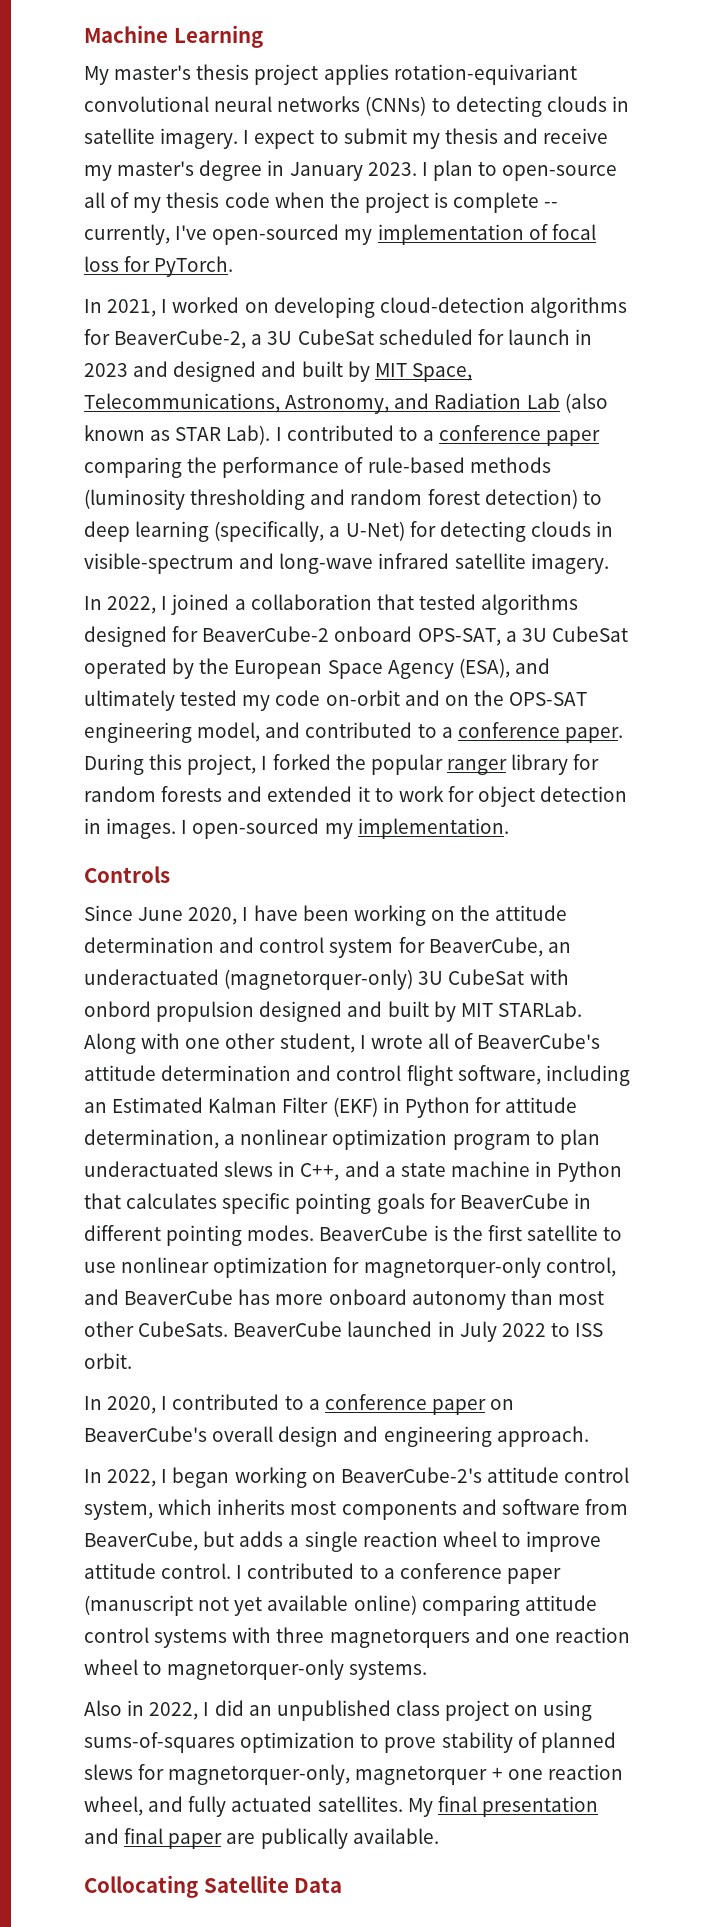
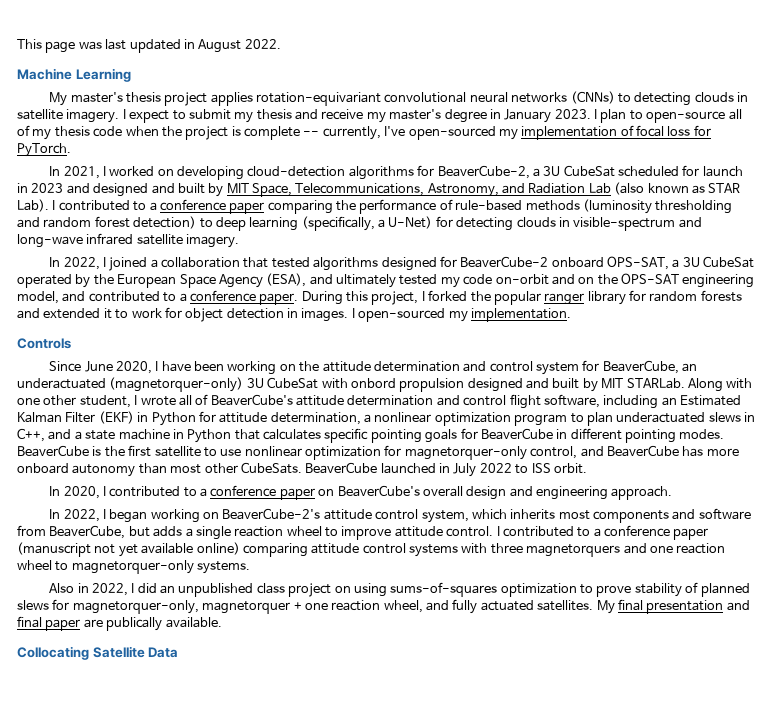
(84, 34) none -> [17,39,281,53] This page was last updated in August 2022. //

